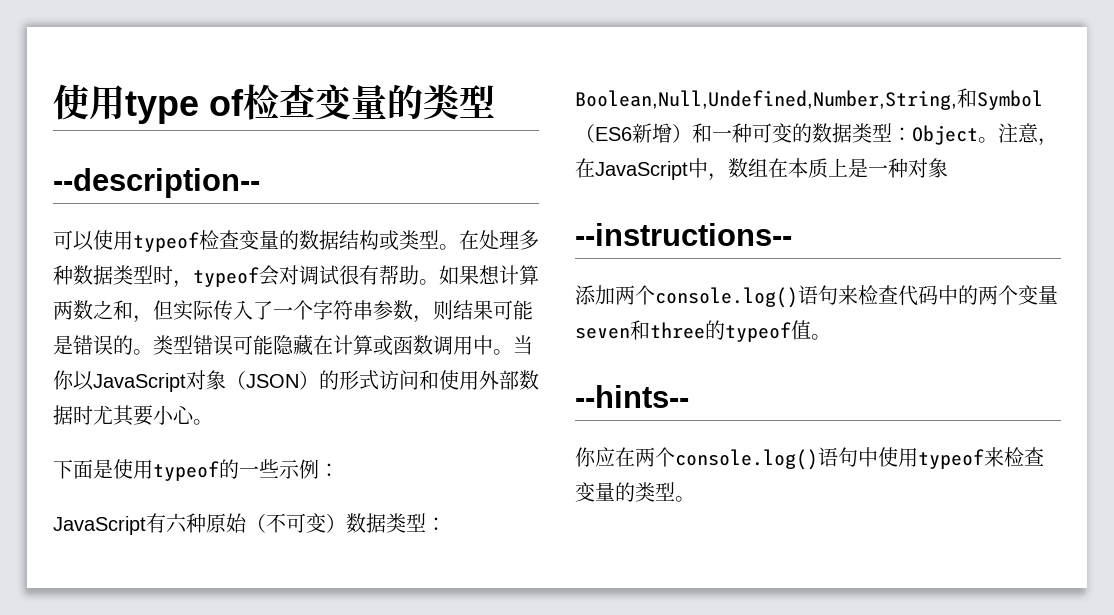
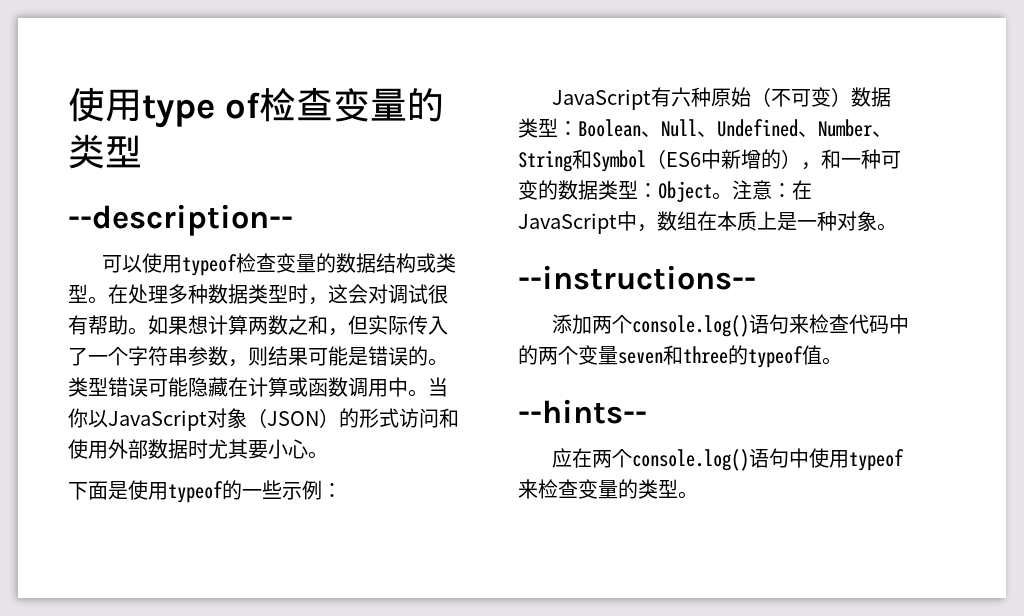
[193,267,259,287] typeof -> [328,284,348,304] 这
[575,88,1043,110] [575,123,692,143] Boolean,Null,Undefined,Number,String,和Symbol（ES6新增） -> [578,119,892,137] [518,149,821,172] Boolean、Null、Undefined、Number、String和Symbol（ES6中新增的），
[1038,138,1058,146] ， -> [772,183,792,198] ：
(948, 168) none -> [877,223,897,231] 。
[575,447,596,467] 你 -> (647, 411) none

